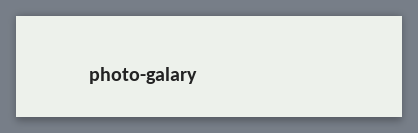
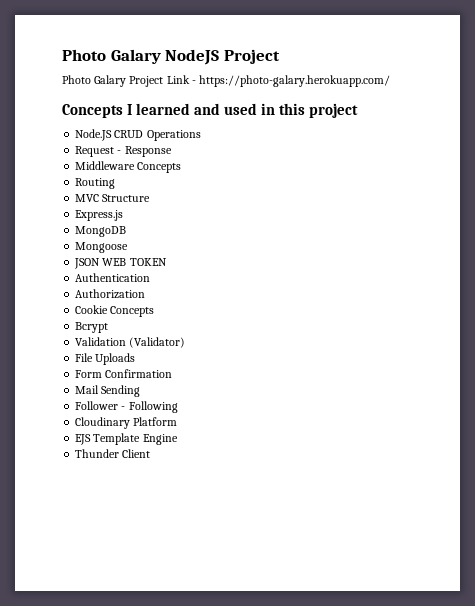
[89,67,197,84] photo-galary -> [62,49,280,65] [62,75,391,87] [62,103,359,118] [75,129,201,141] [75,146,172,157] [75,161,182,173] [75,178,116,189] [75,194,151,202] [75,210,124,221] [75,226,127,237] [75,242,129,253] [74,258,167,269] [75,273,151,282] [75,289,146,299] [75,305,155,317] [75,322,109,333] [75,337,186,348] [75,353,136,365] [75,369,173,378] [75,385,141,397] [75,401,178,413] [75,417,178,429] [75,433,178,445] [75,449,151,458] Photo Galary NodeJS Project // Photo Galary Project Link - https://photo-galary.herokuapp.com/ // Concepts I learned and used in this project // Node.JS CRUD Operations // Request - Response // Middleware Concepts // Routing // MVC Structure // Express.js // MongoDB // Mongoose // JSON WEB TOKEN // Authentication // Authorization // Cookie Concepts // Bcrypt // Validation (Validator) // File Uploads // Form Confirmation // Mail Sending // Follower - Following // Cloudinary Platform // EJS Template Engine // Thunder Client

